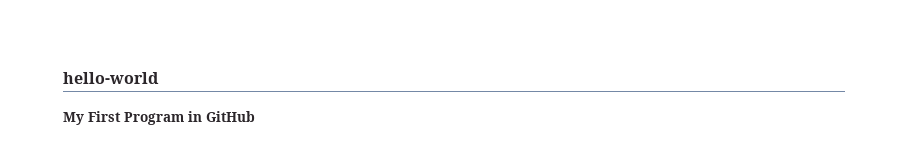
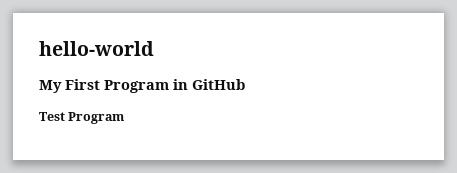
(255, 116) none -> [39,112,125,124] // Test Program

